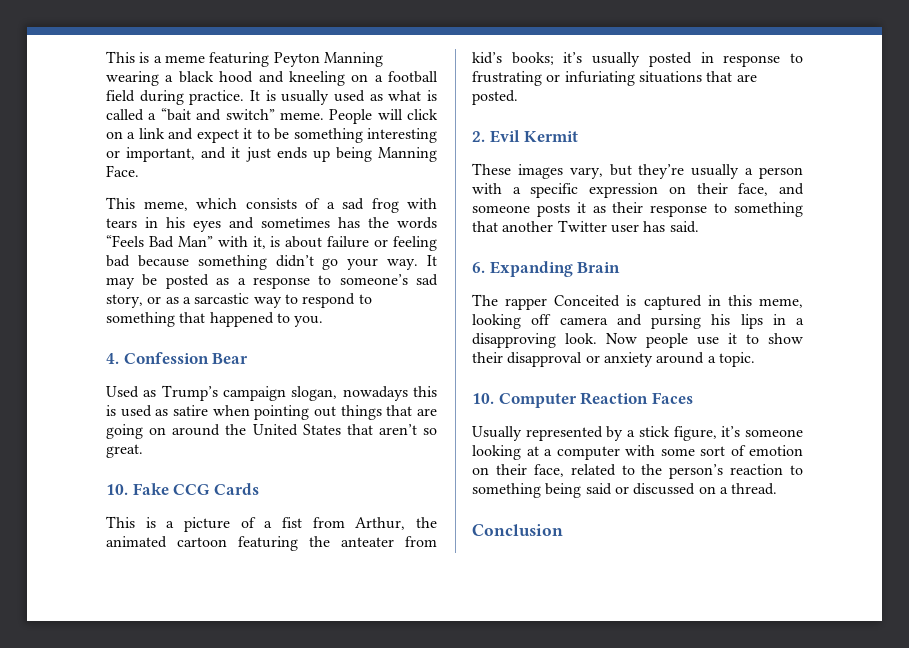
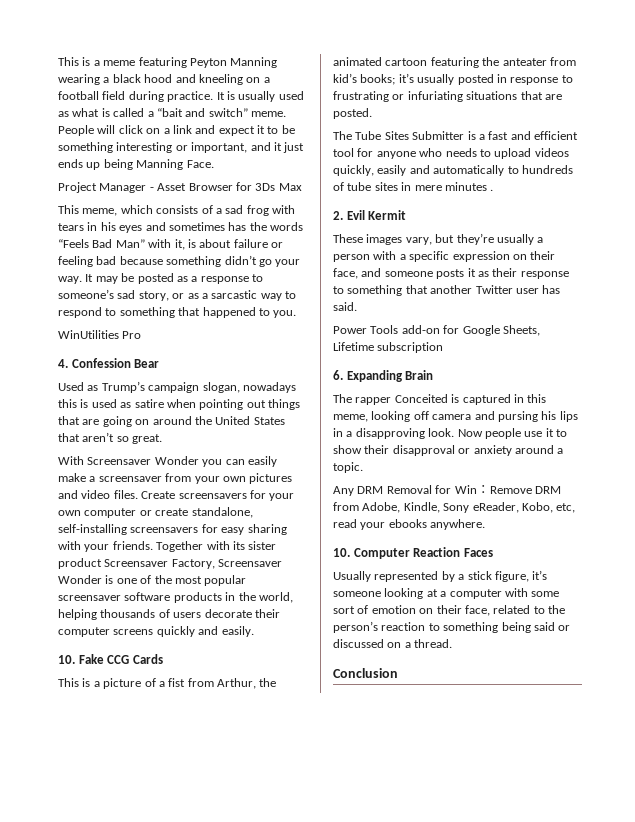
(139, 171) none -> [58,182,302,193] // Project Manager - Asset Browser for 3Ds Max
(324, 321) none -> [58,330,142,339] // WinUtilities Pro
(143, 451) none -> [58,456,277,467] [58,473,293,484] [58,490,295,501] [58,507,253,518] [58,524,287,535] [58,541,277,552] [58,558,283,569] [58,575,247,586] [58,592,293,603] [58,609,280,620] [58,626,254,637] // With Screensaver Wonder you can easily make a screensaver from your own pictures and video files. Create screensavers for your own computer or create standalone, self-installing screensavers for easy sharing with your friends. Together with its sister product Screensaver Factory, Screensaver Wonder is one of the most popular screensaver software products in the world, helping thousands of users decorate their computer screens quickly and easily.
(518, 97) none -> [333,131,578,140] [333,148,569,159] [333,165,573,176] [333,182,494,191] // The Tube Sites Submitter is a fast and efficient tool for anyone who needs to upload videos quickly, easily and automatically to hundreds of tube sites in mere minutes .
(699, 227) none -> [333,325,540,336] [333,342,444,353] // Power Tools add-on for Google Sheets, Lifetime subscription
(755, 359) none -> [333,485,561,496] [333,502,576,513] [333,519,486,530] // Any DRM Removal for Win：Remove DRM from Adobe, Kindle, Sony eReader, Kobo, etc, read your ebooks anywhere.

